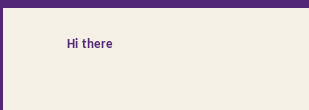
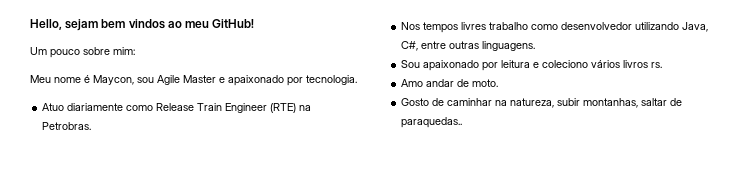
[67,38,113,48] Hi there -> [30,19,255,31] [30,47,135,58] [30,75,357,86] [42,103,312,113] [42,122,92,130] [401,22,709,33] [401,41,536,51] [401,60,663,71] [401,79,499,87] [401,98,683,108] [401,117,463,128] Hello, sejam bem vindos ao meu GitHub! // Um pouco sobre mim: // Meu nome é Maycon, sou Agile Master e apaixonado por tecnologia. // Atuo diariamente como Release Train Engineer (RTE) na Petrobras. // Nos tempos livres trabalho como desenvolvedor utilizando Java, C#, entre outras linguagens. // Sou apaixonado por leitura e coleciono vários livros rs. // Amo andar de moto. // Gosto de caminhar na natureza, subir montanhas, saltar de paraquedas..

